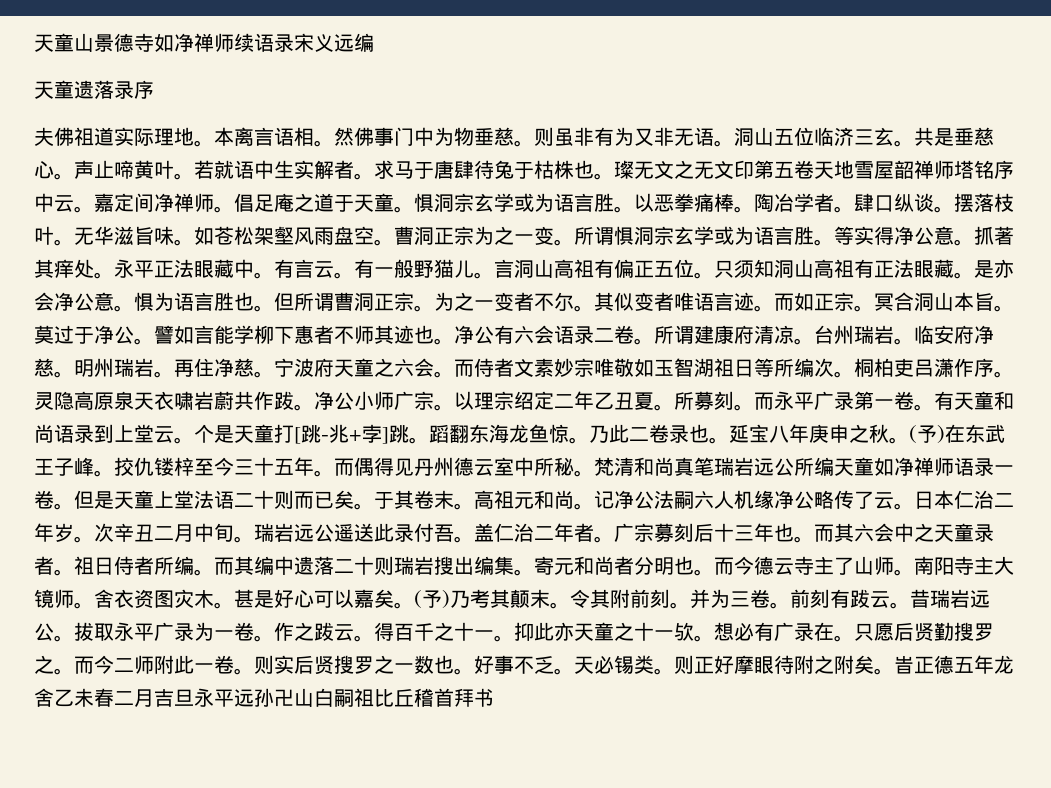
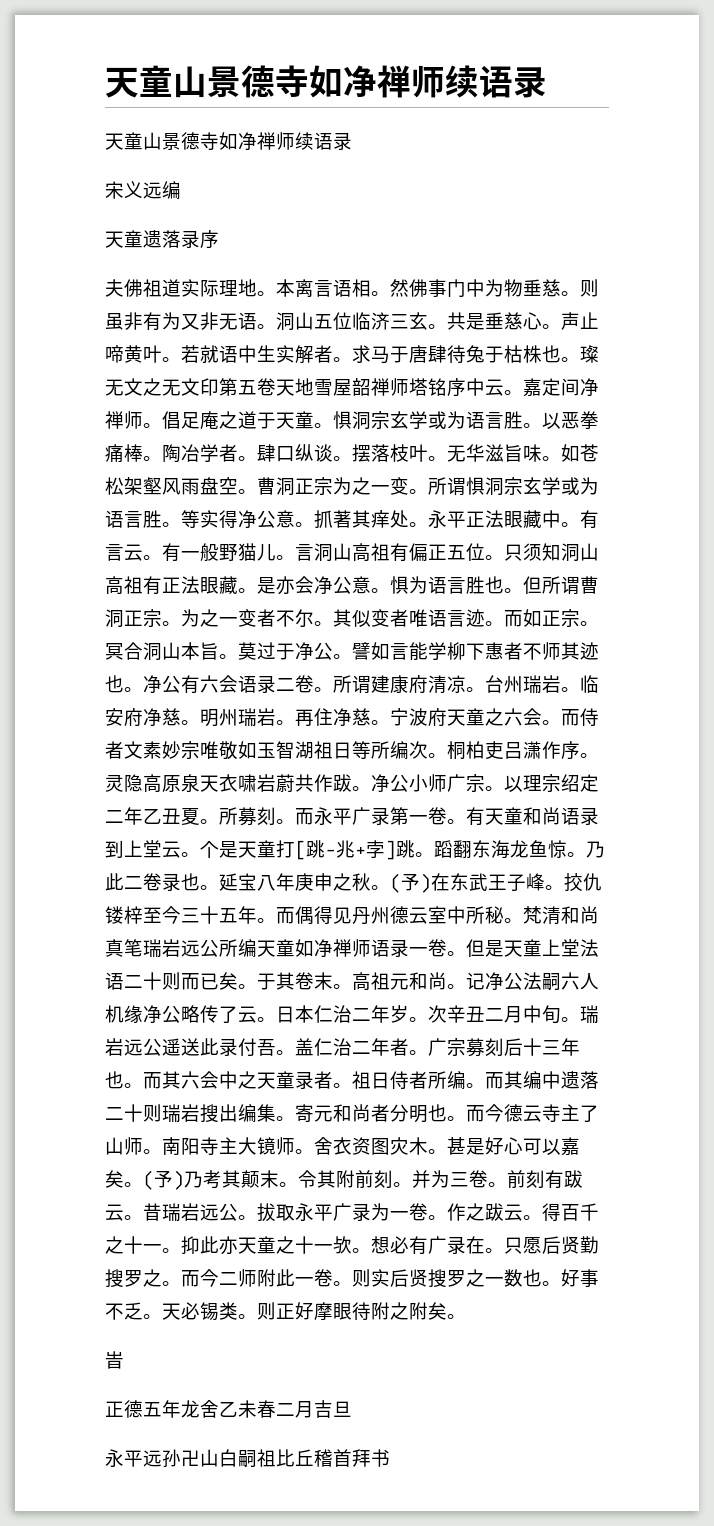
[34,33,294,52] 天童山景德寺如净禅师续语录 -> [105,65,547,98] [105,132,352,151] 天童山景德寺如净禅师续语录 // 天童山景德寺如净禅师续语录 //
(894, 671) none -> (466, 1316) //
(914, 664) none -> (124, 1360) //
(194, 697) none -> (352, 1409) //

